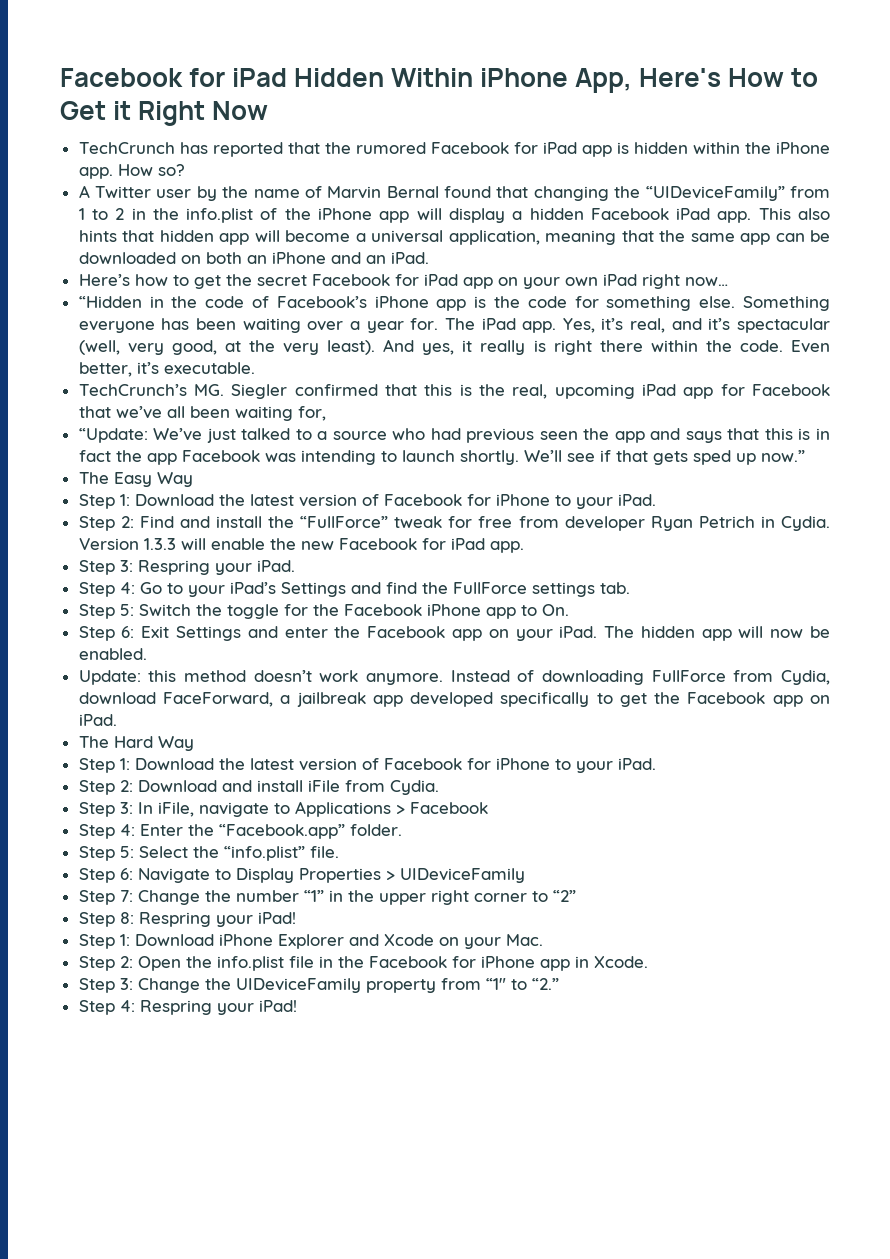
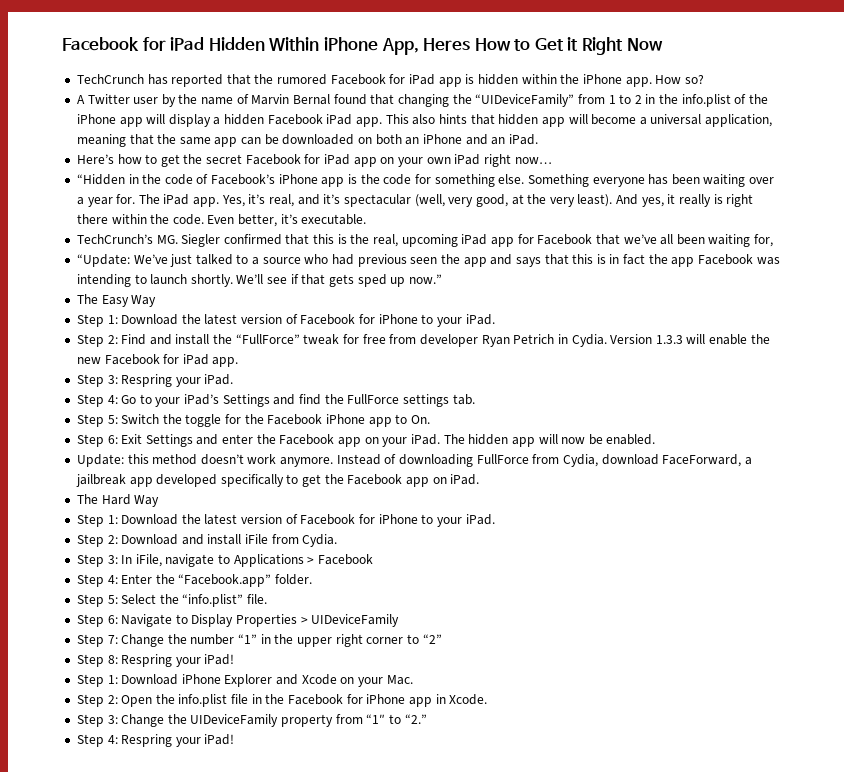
[639,68,722,87] Here's -> [423,38,471,51] Heres

